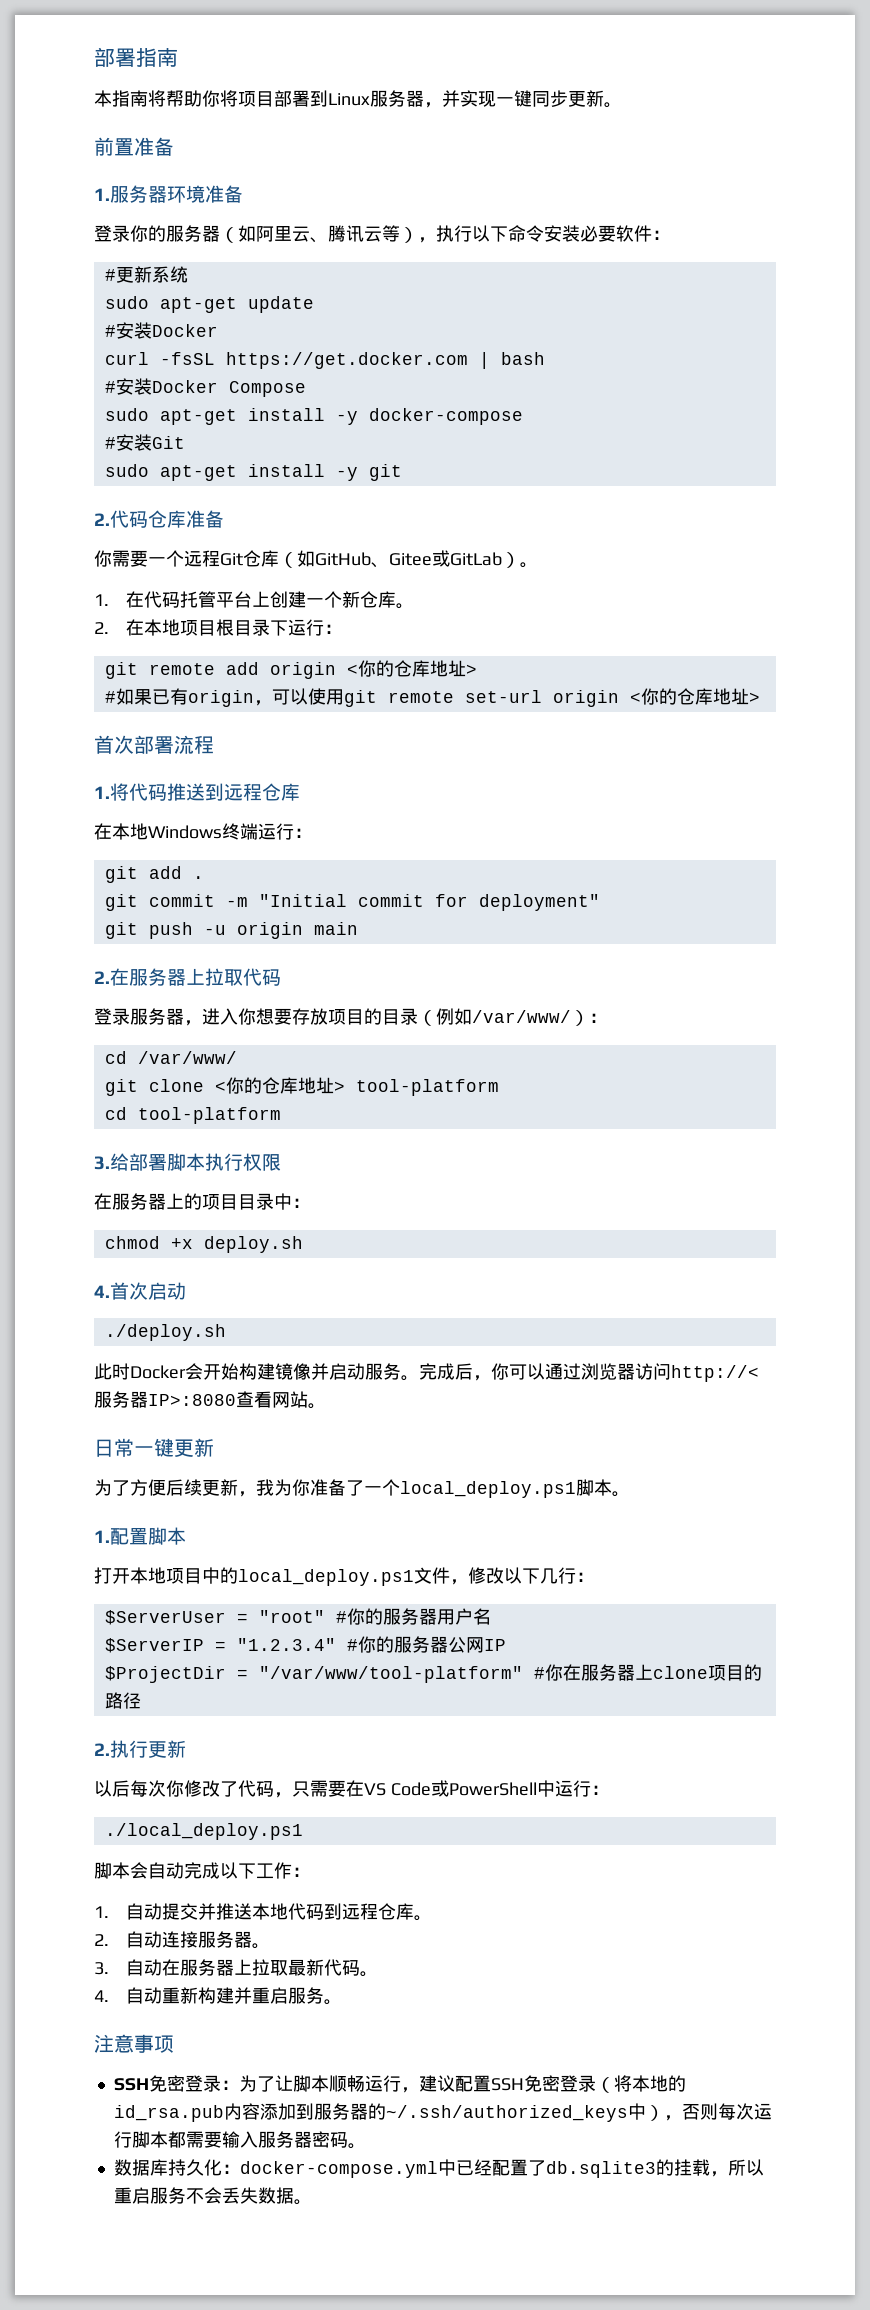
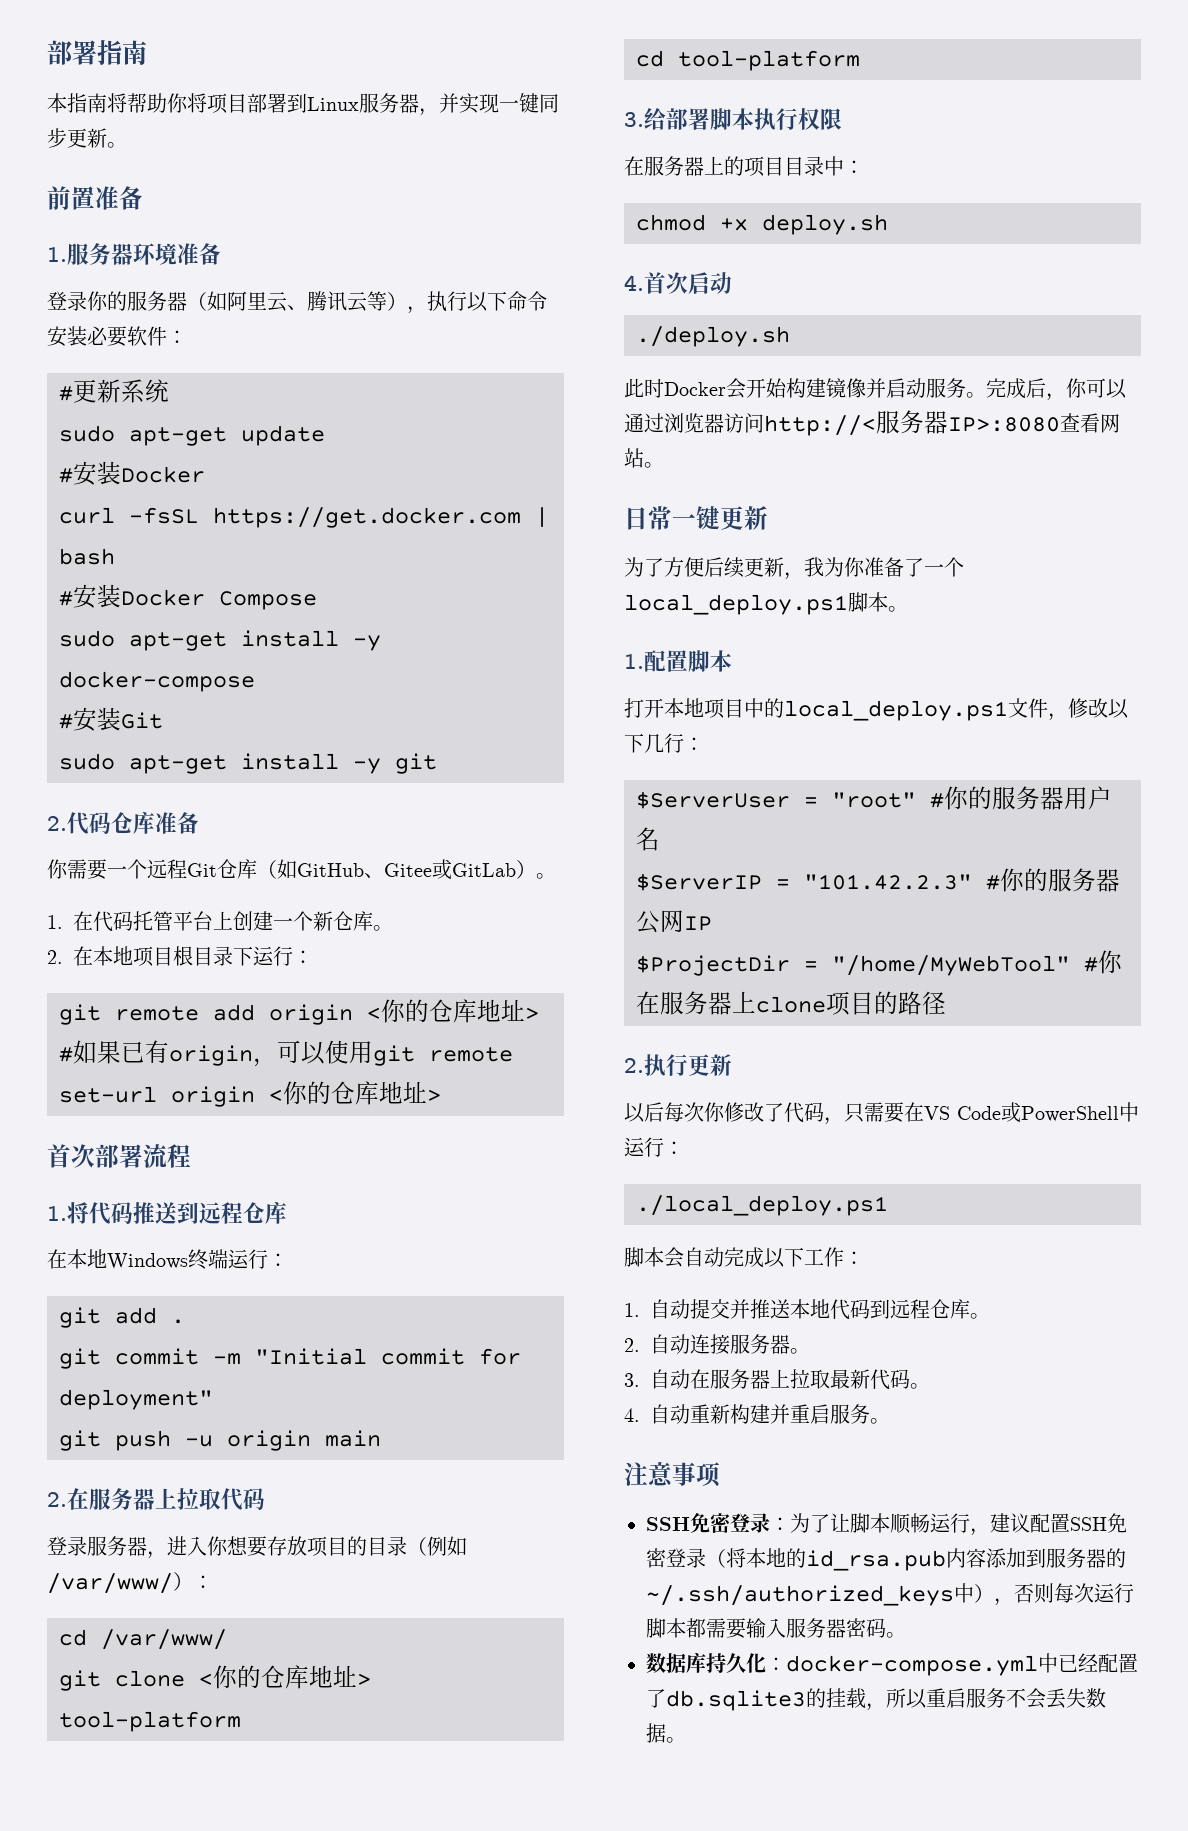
[236,1638,336,1651] "1.2.3.4" -> [804,874,972,890] "101.42.2.3"
[258,1666,523,1683] "/var/www/tool-platform" -> [832,955,1070,976] "/home/MyWebTool"

